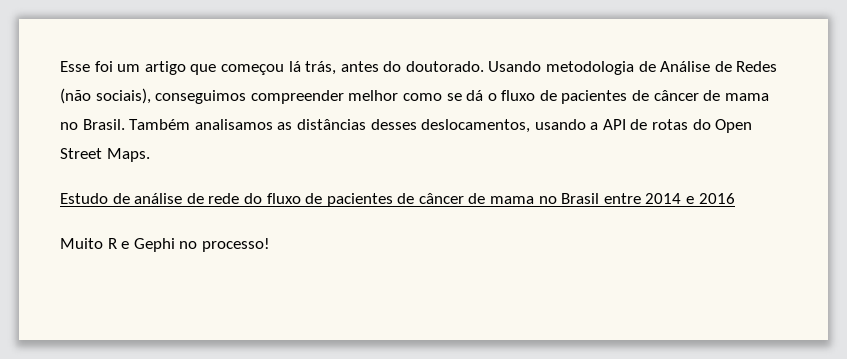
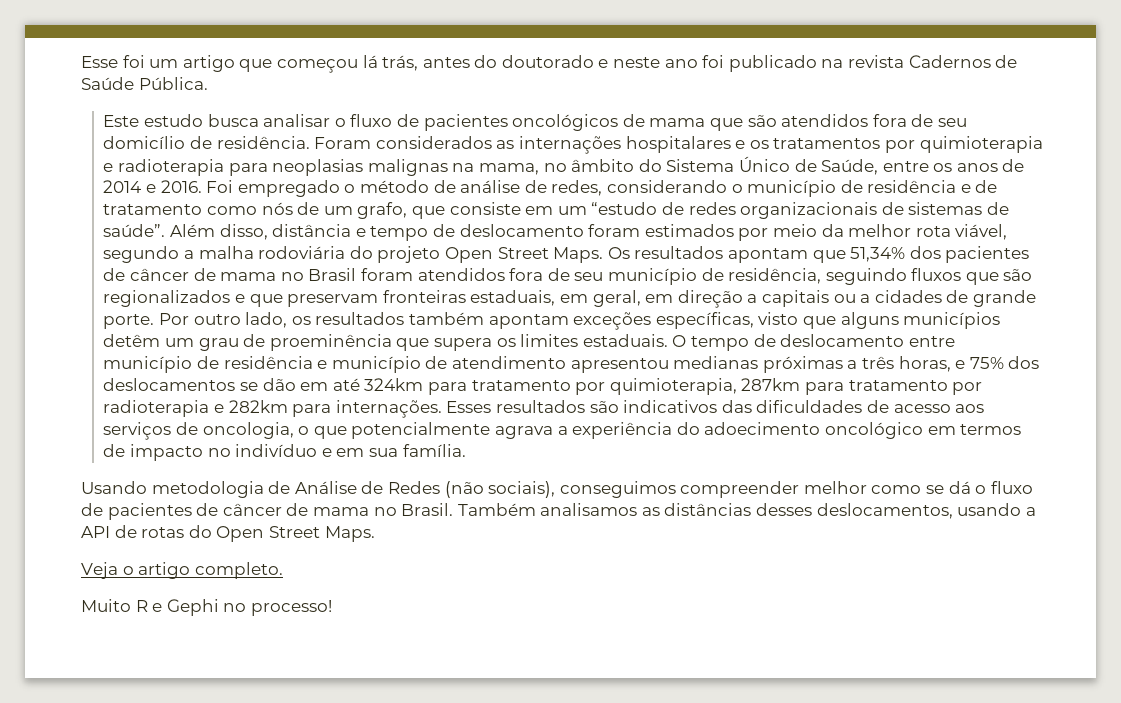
[405,61,484,72] doutorado. -> [501,55,1018,72] [81,77,208,90] [103,114,967,131] [103,136,1043,154] [103,156,1025,176] [103,180,998,197] [103,202,1009,219] [103,224,1008,241] [103,246,1030,263] [103,268,1033,285] [103,290,1036,308] [103,312,1001,330] [103,334,955,351] [103,356,1040,373] [103,378,983,395] [103,400,985,418] [103,422,1022,440] [103,444,466,461] doutorado e neste ano foi publicado na revista Cadernos de Saúde Pública. // Este estudo busca analisar o fluxo de pacientes oncológicos de mama que são atendidos fora de seu domicílio de residência. Foram considerados as internações hospitalares e os tratamentos por quimioterapia e radioterapia para neoplasias malignas na mama, no âmbito do Sistema Único de Saúde, entre os anos de 2014 e 2016. Foi empregado o método de análise de redes, considerando o município de residência e de tratamento como nós de um grafo, que consiste em um “estudo de redes organizacionais de sistemas de saúde”. Além disso, distância e tempo de deslocamento foram estimados por meio da melhor rota viável, segundo a malha rodoviária do projeto Open Street Maps. Os resultados apontam que 51,34% dos pacientes de câncer de mama no Brasil foram atendidos fora de seu município de residência, seguindo fluxos que são regionalizados e que preservam fronteiras estaduais, em geral, em direção a capitais ou a cidades de grande porte. Por outro lado, os resultados também apontam exceções específicas, visto que alguns municípios detêm um grau de proeminência que supera os limites estaduais. O tempo de deslocamento entre município de residência e município de atendimento apresentou medianas próximas a três horas, e 75% dos deslocamentos se dão em até 324km para tratamento por quimioterapia, 287km para tratamento por radioterapia e 282km para internações. Esses resultados são indicativos das dificuldades de acesso aos serviços de oncologia, o que potencialmente agrava a experiência do adoecimento oncológico em termos de impacto no indivíduo e em sua família. //
[60,193,735,207] Estudo de análise de rede do fluxo de pacientes de câncer de mama no Brasil entre 2014 e 2016 -> [81,562,283,579] Veja o artigo completo.

